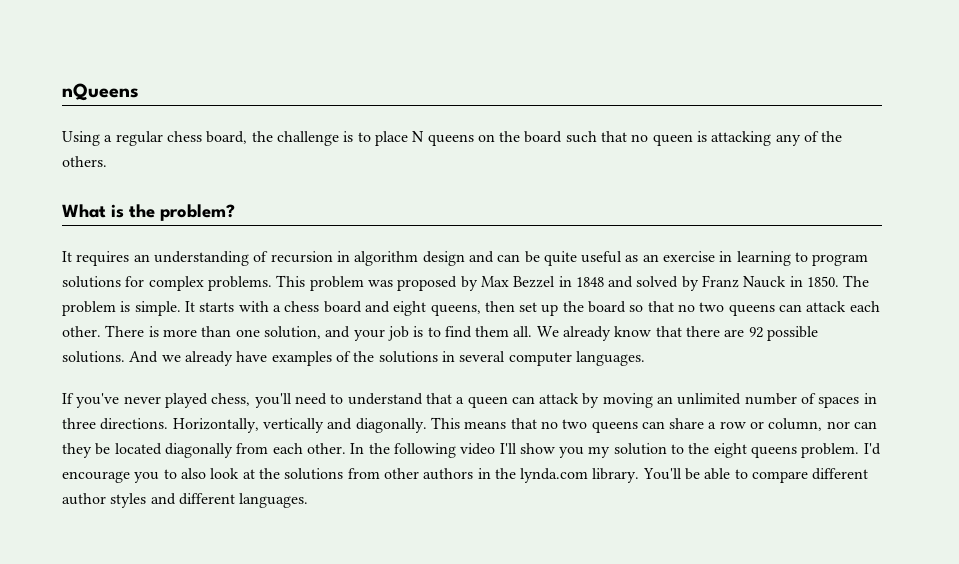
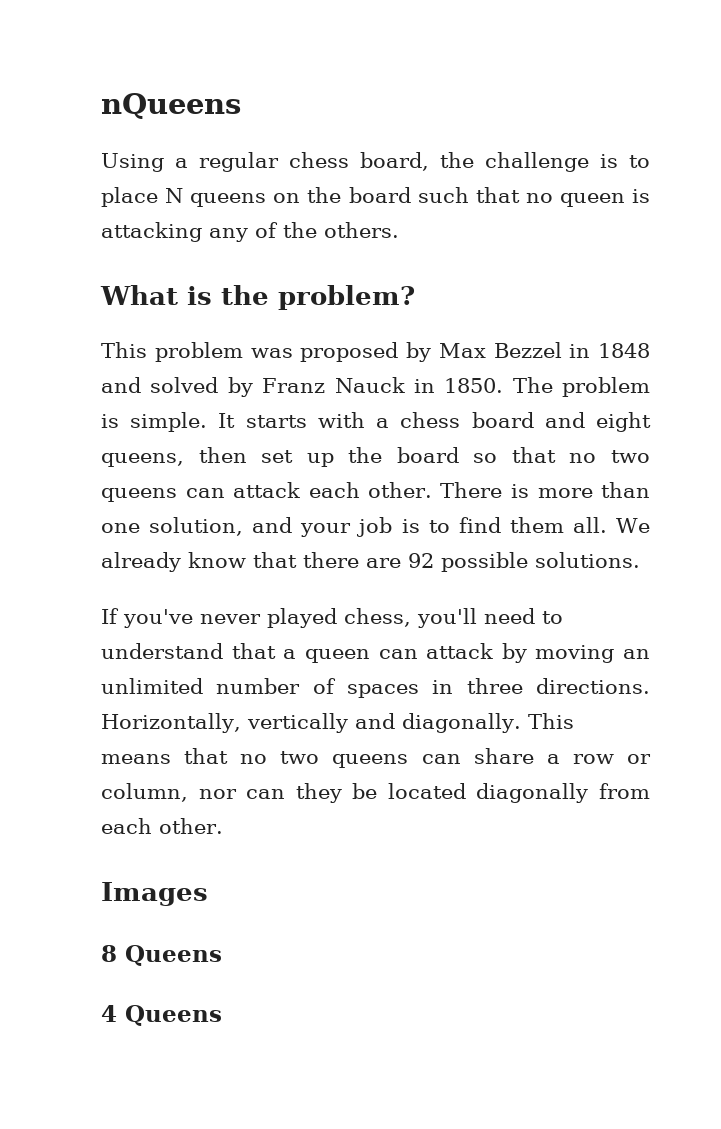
[62,251,869,266] [62,276,272,291] It requires an understanding of recursion in algorithm design and can be quite useful as an exercise in learning to program solutions for complex problems. -> (415, 297) none
[129,351,645,366] And we already have examples of the solutions in several computer languages. -> (640, 560) none
[350,443,881,458] [62,468,869,483] [62,493,309,508] In the following video I'll show you my solution to the eight queens problem. I'd encourage you to also look at the solutions from other authors in the lynda.com library. You'll be able to compare different author styles and different languages. -> [101,882,208,906] [101,945,222,966] [101,1005,222,1026] // Images // 8 Queens // 4 Queens

